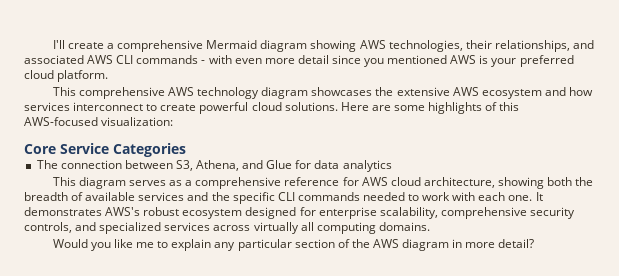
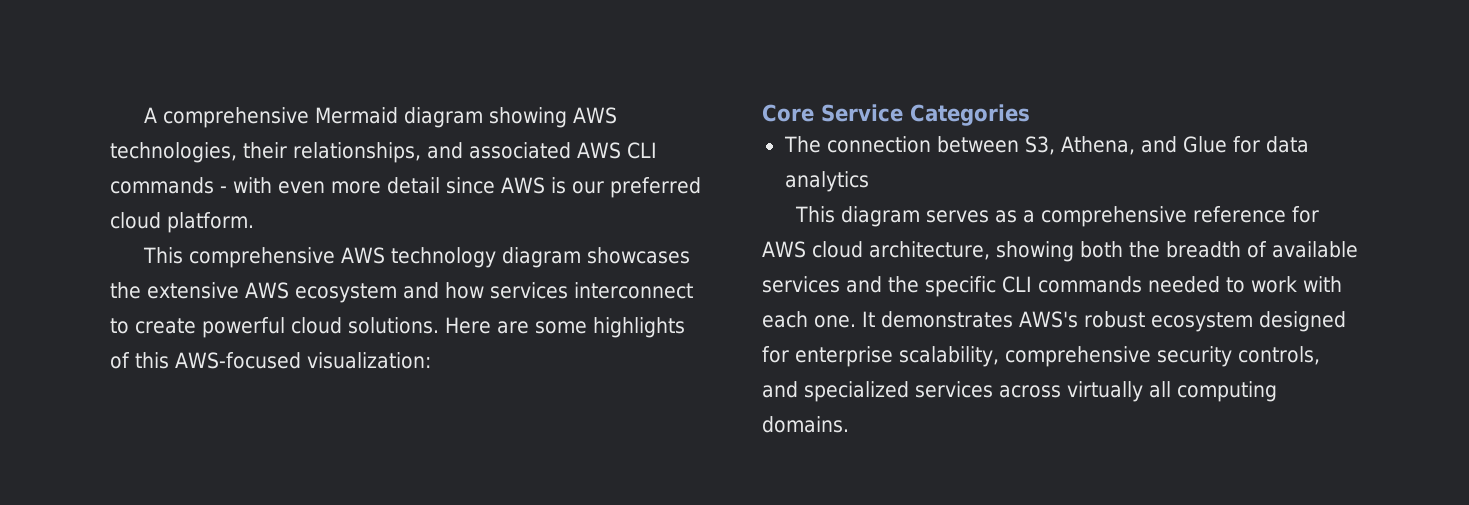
[52,40,114,49] I'll create a -> [143,107,157,123] A
[364,55,448,67] you mentioned -> (495, 185) none
[491,58,517,67] your -> [571,181,604,194] our
[52,239,535,251] // Would you like me to explain any particular section of the AWS diagram in more detail? -> (849, 424) none

